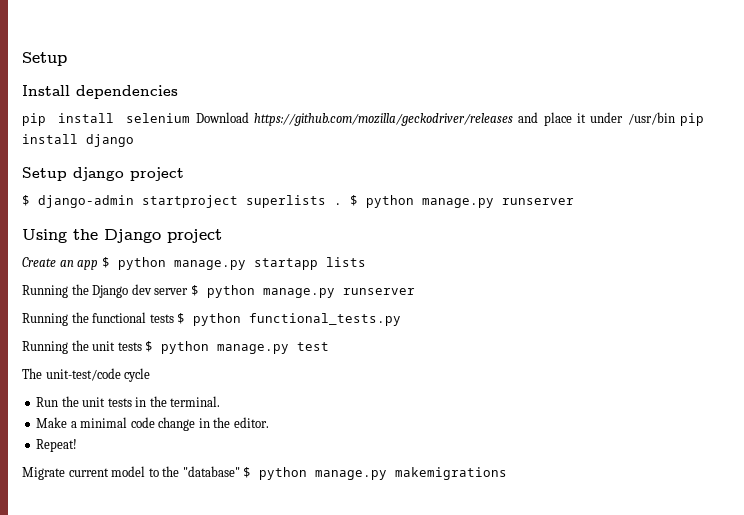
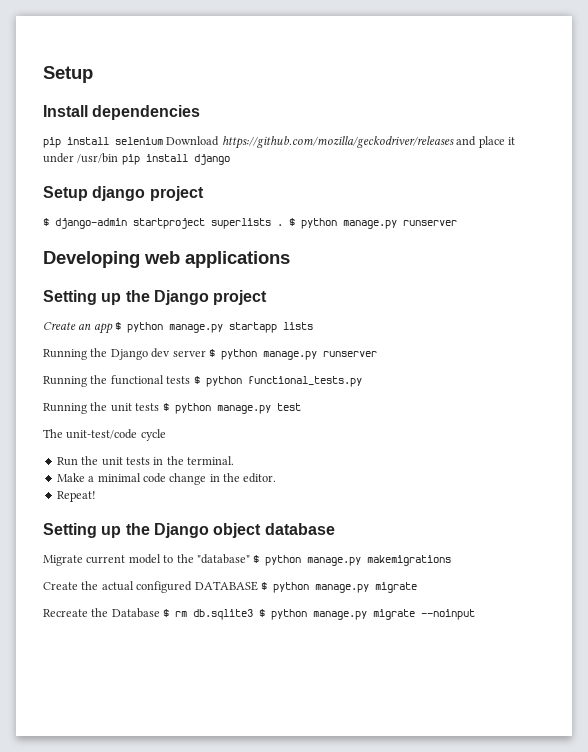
[22,229,67,243] Using -> [43,251,290,268] [43,290,122,305] Developing web applications // Setting up
(78, 445) none -> [43,523,335,538] // Setting up the Django object database
(508, 473) none -> [43,581,417,593] [43,608,476,620] // Create the actual configured DATABASE $ python manage.py migrate // Recreate the Database $ rm db.sqlite3 $ python manage.py migrate --noinput

